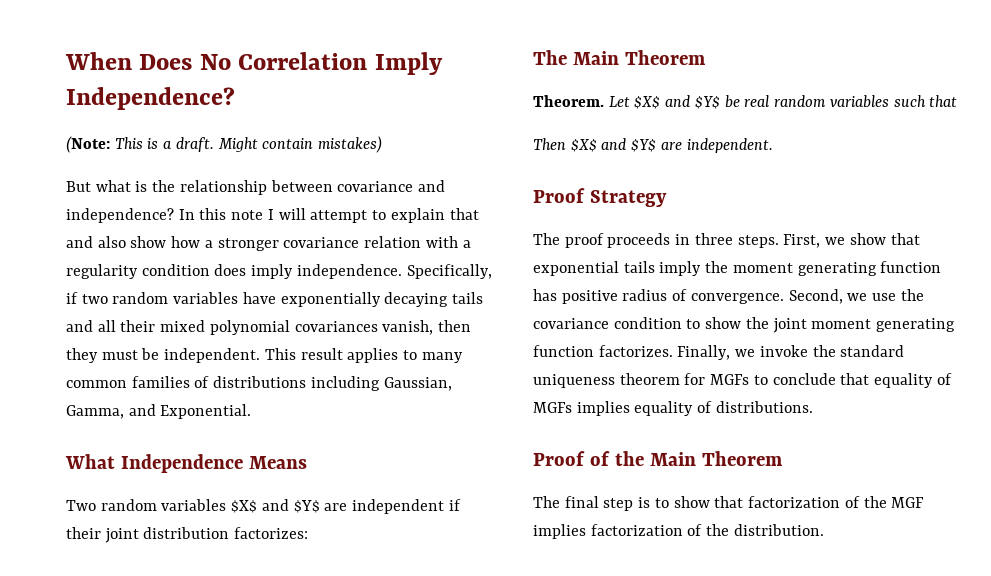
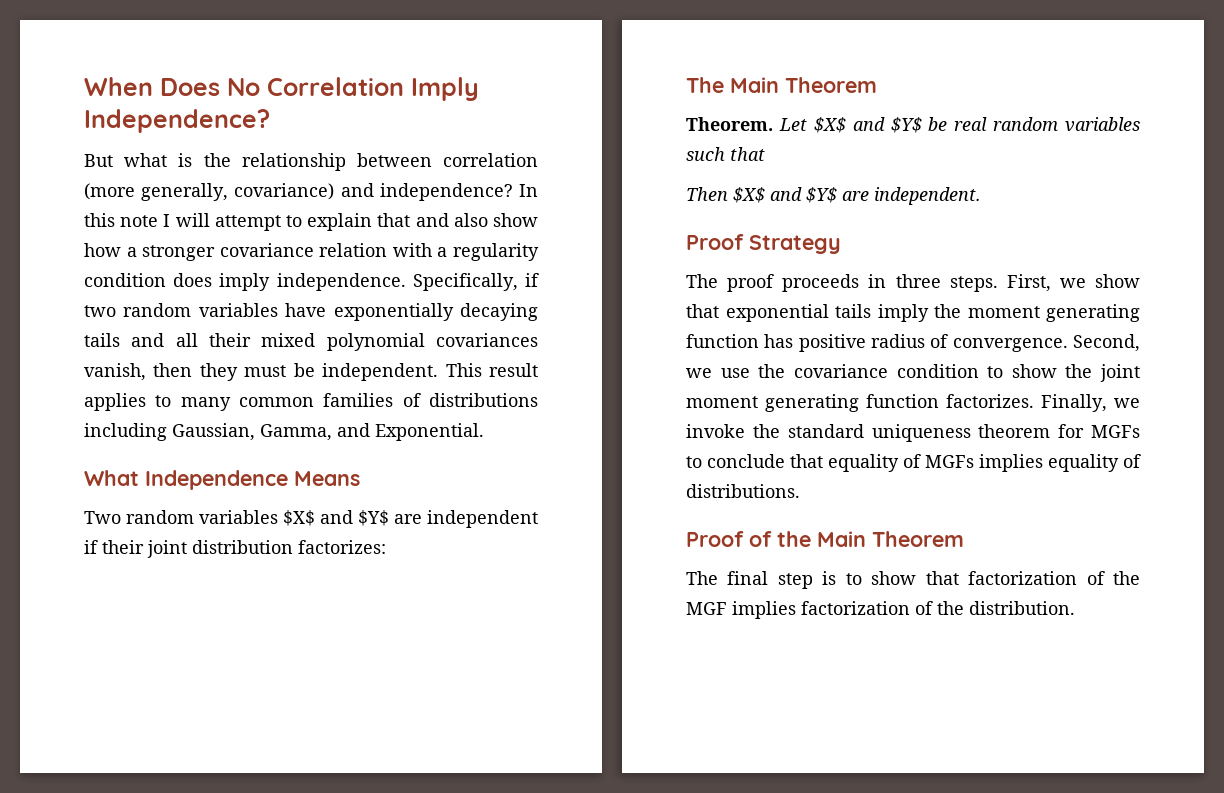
[66,136,383,153] // (Note: This is a draft. Might contain mistakes) -> (270, 121) none
[337,181,414,192] covariance -> [443,153,538,167] [84,183,335,201] correlation (more generally, covariance)

